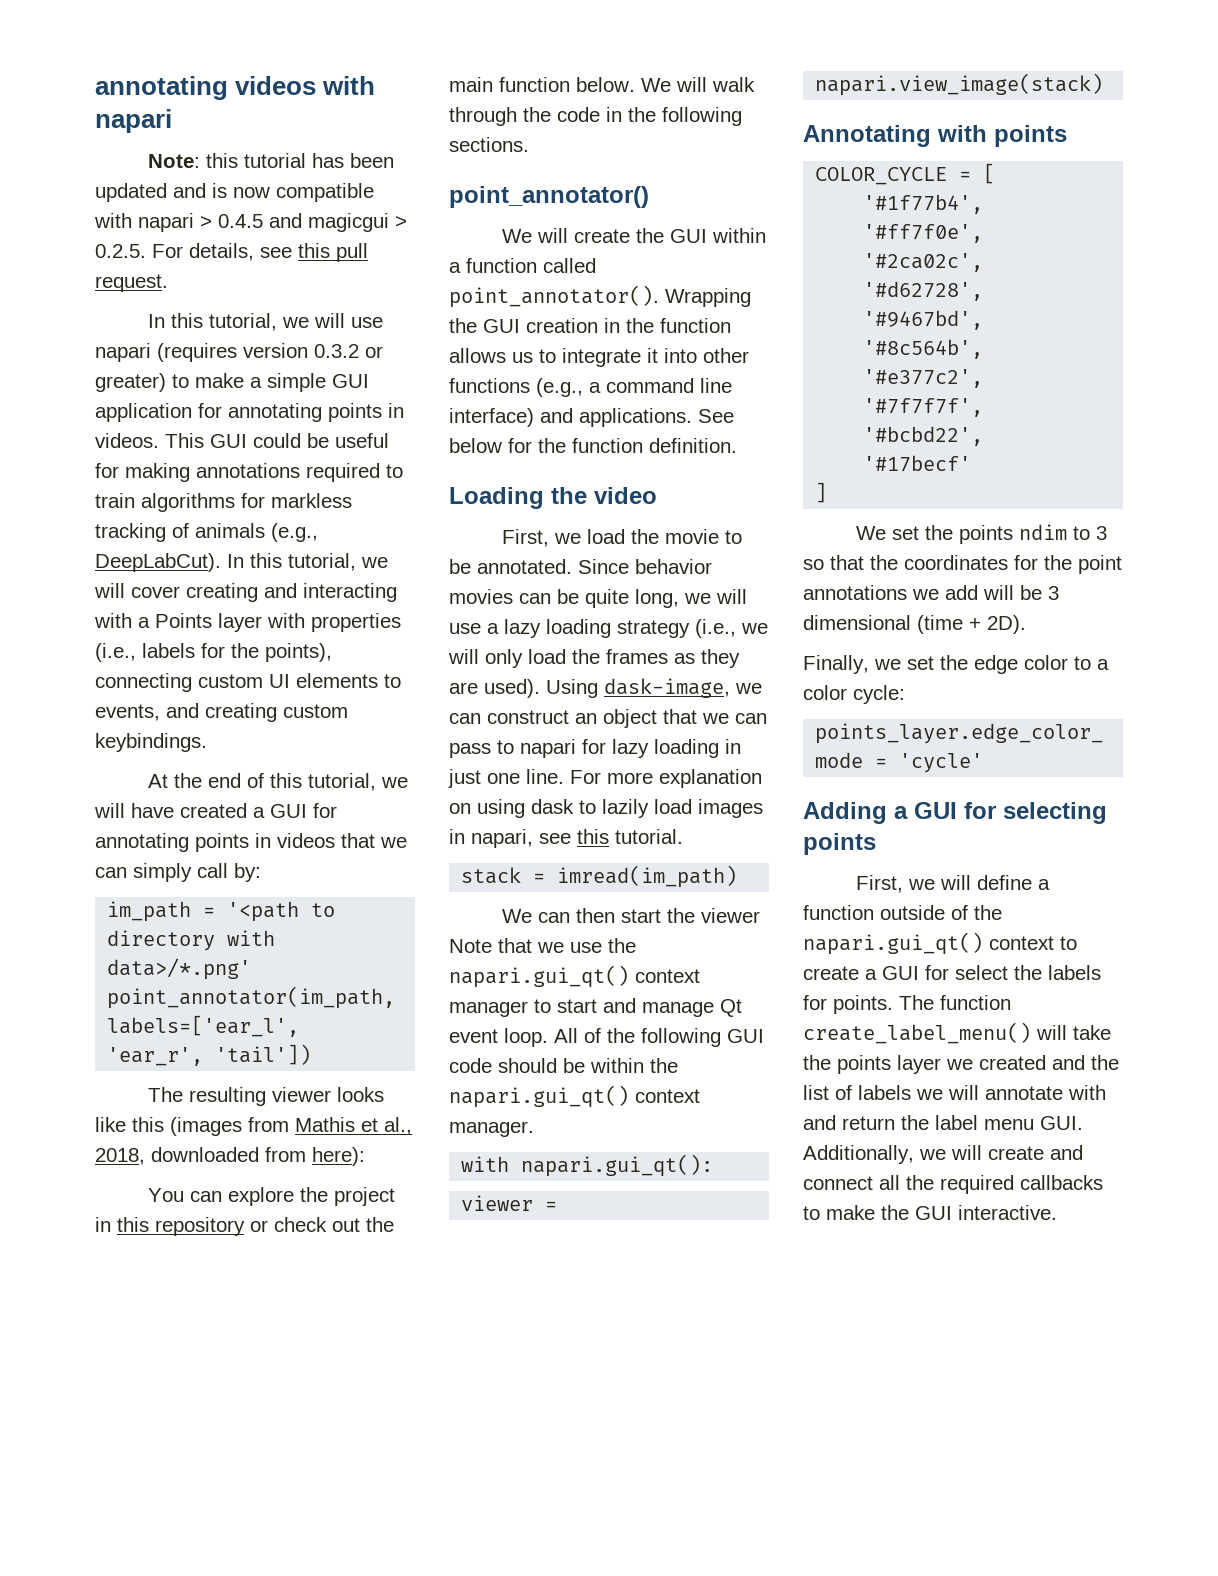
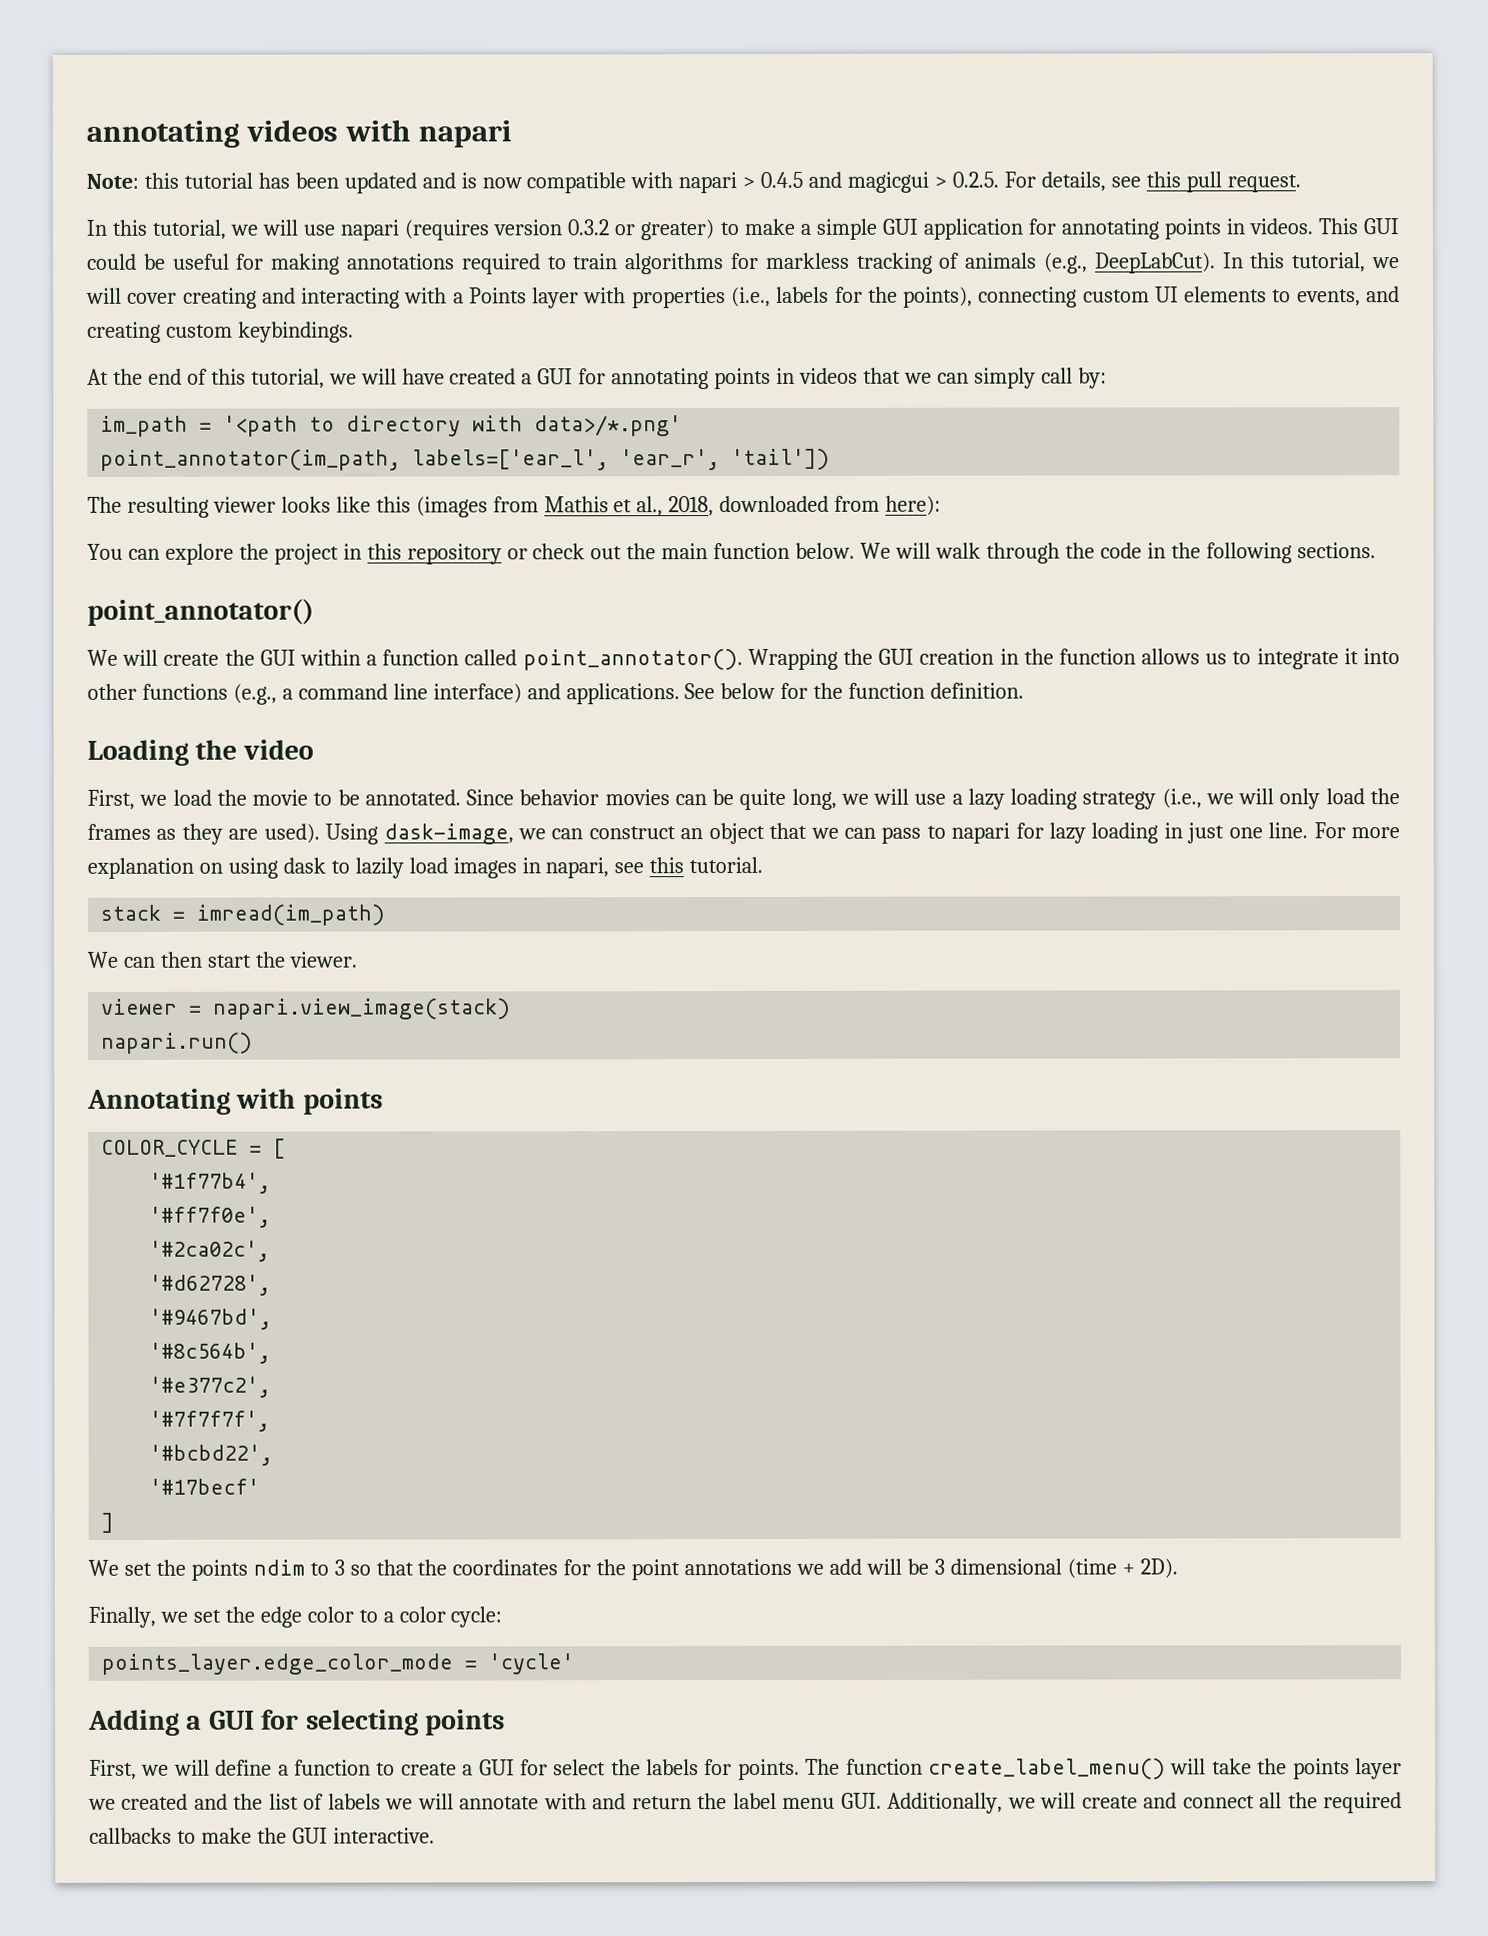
[701,908,761,923] [449,938,636,953] [449,965,700,988] [449,998,742,1017] [449,1028,764,1047] [449,1058,678,1073] [449,1085,700,1108] [449,1121,534,1137] [461,1154,714,1177] viewer Note that we use the napari.gui_qt() context manager to start and manage Qt event loop. All of the following GUI code should be within the napari.gui_qt() context manager. // with napari.gui_qt(): -> [288,951,357,968] viewer.
(1104, 84) none -> [101,1032,254,1054] // napari.run()
[880,905,1002,920] [803,932,1054,955] outside of the napari.gui_qt() context -> (371, 1767) none

